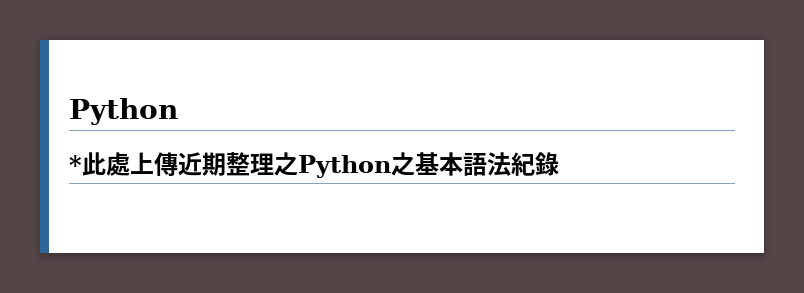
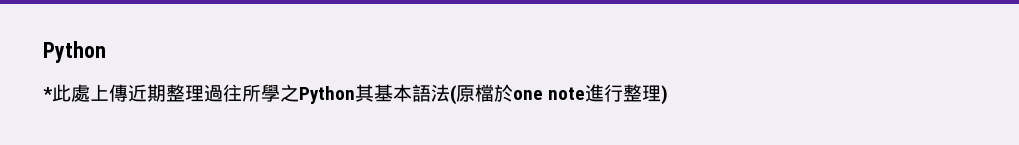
[274,152,559,178] 之Python之基本語法紀錄 -> [204,84,669,105] 過往所學之Python其基本語法(原檔於one note進行整理)

